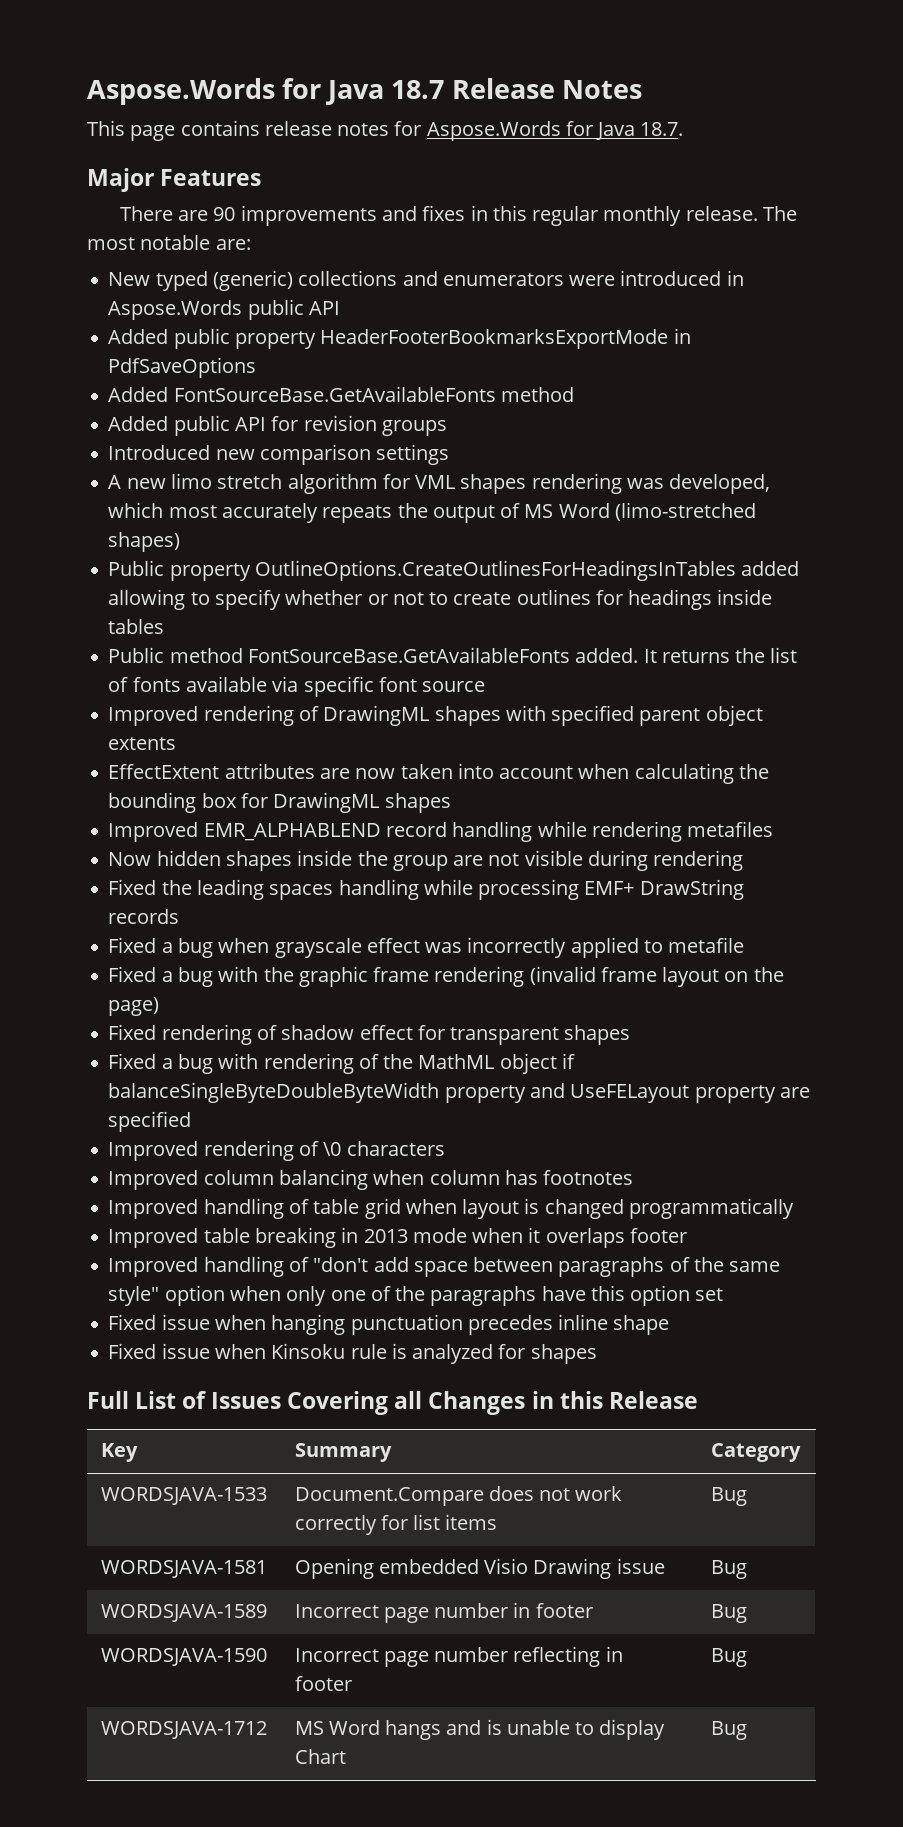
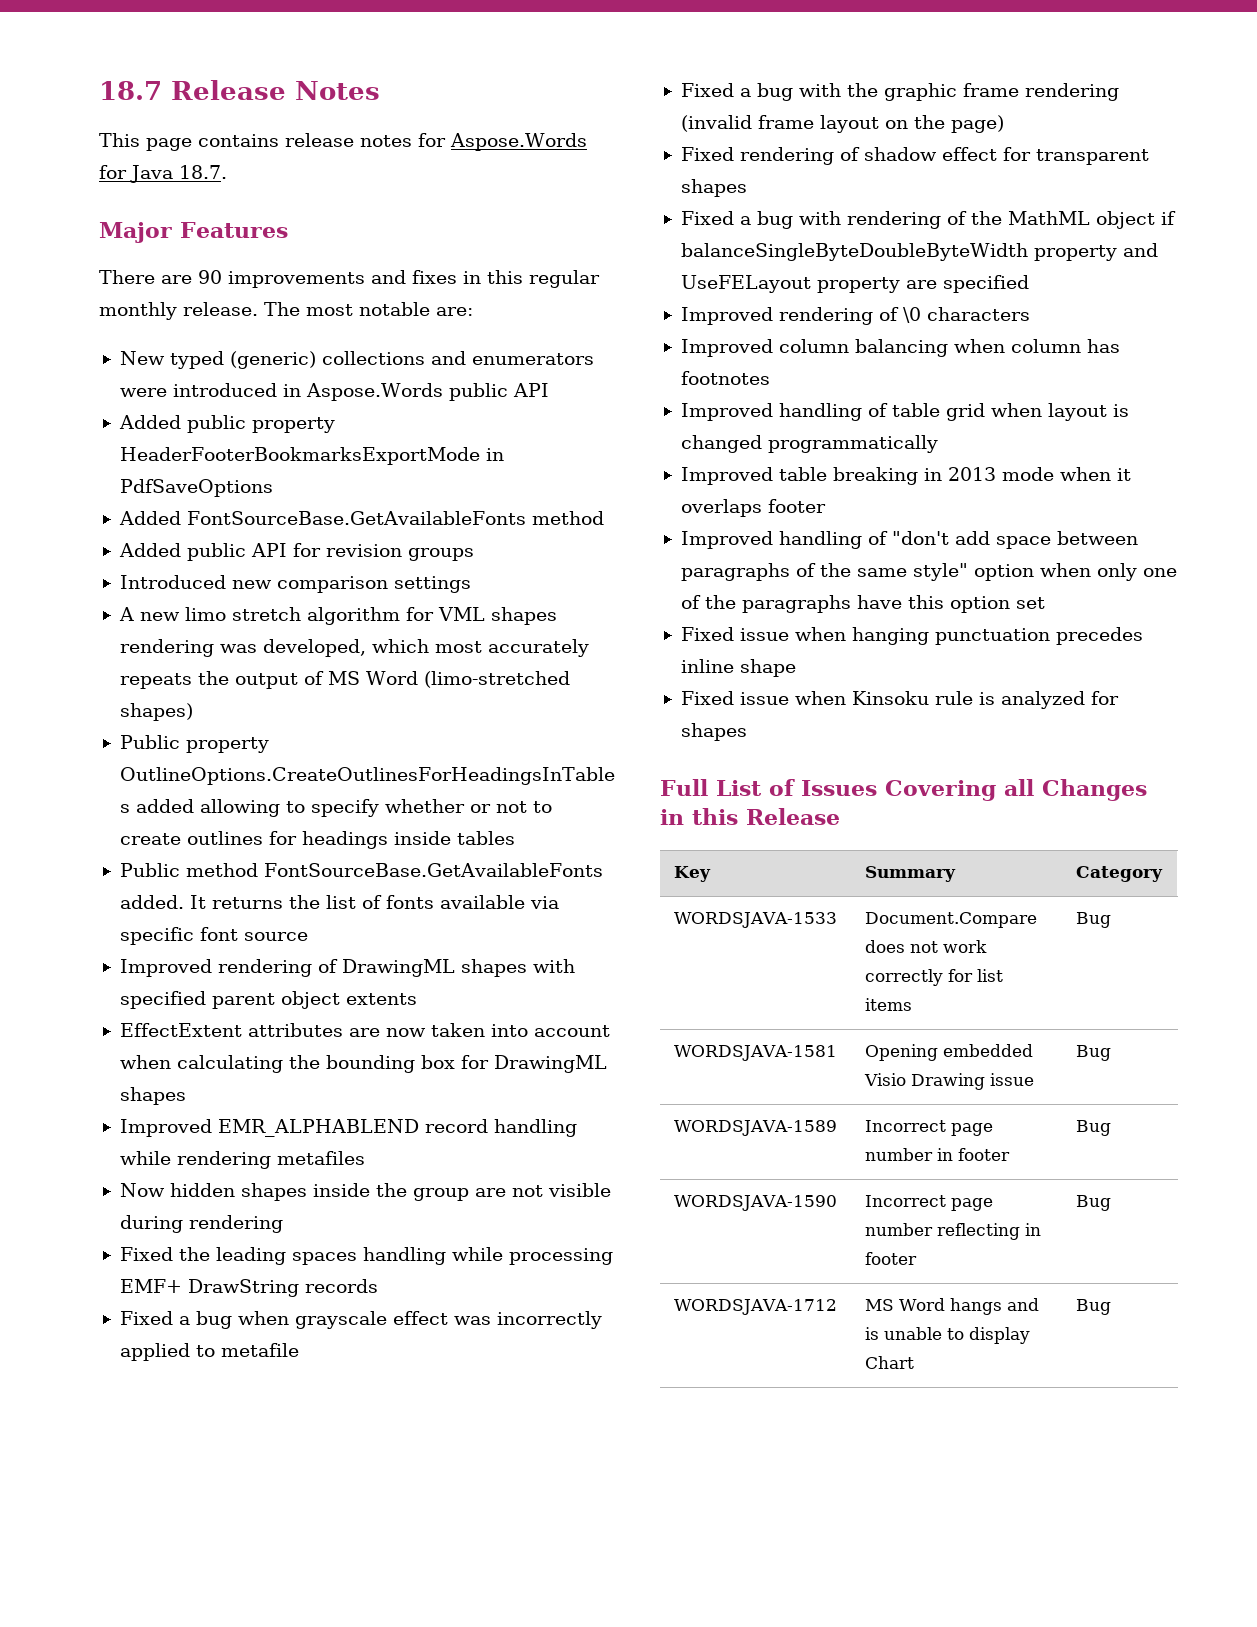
[87,78,385,105] Aspose.Words for Java -> (99, 90) none

